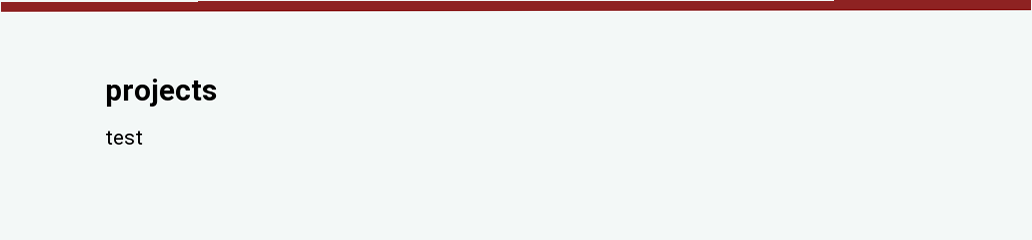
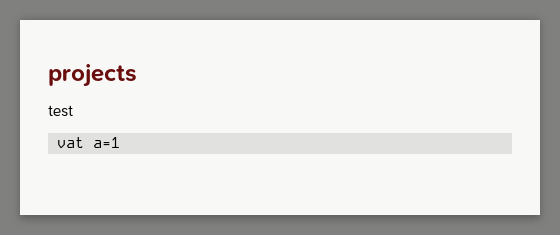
(144, 137) none -> [57,137,121,148] // vat a=1

